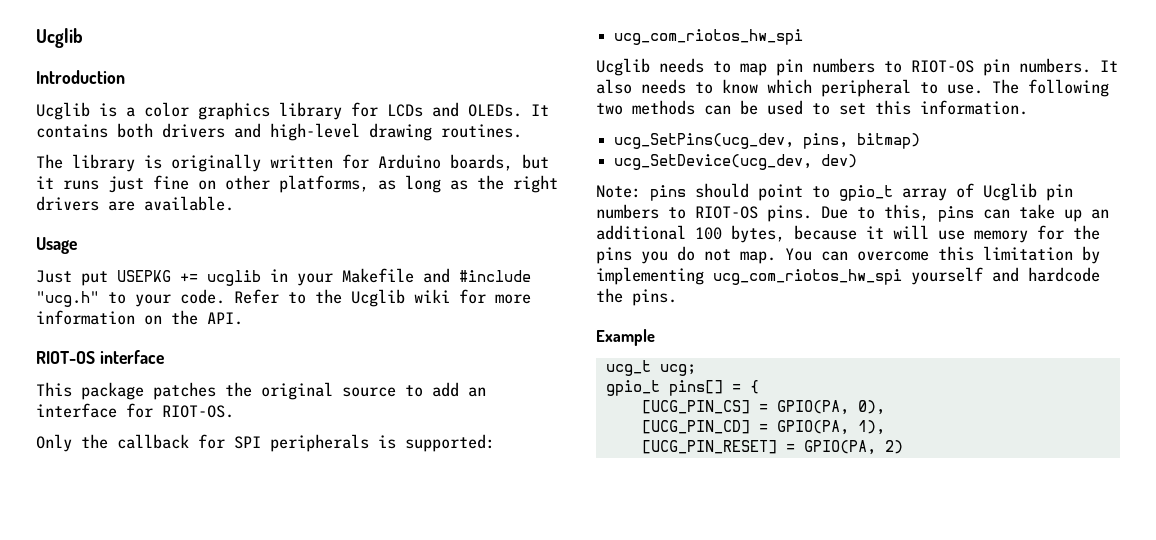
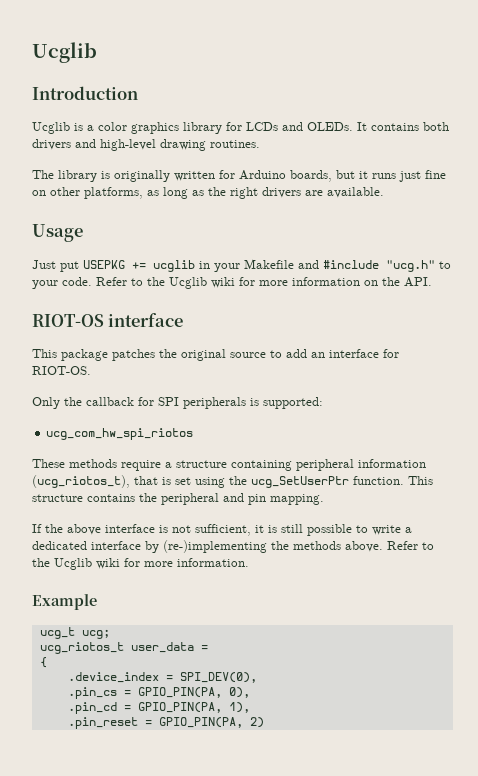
[614,29,804,45] [596,58,1118,76] [596,79,1109,97] [596,100,1028,115] [614,133,921,149] [614,154,858,170] [596,183,1073,201] [596,204,1109,222] [596,225,1100,243] [596,246,1100,264] [596,267,1100,285] [596,288,677,306] ucg_com_riotos_hw_spi // Ucglib needs to map pin numbers to RIOT-OS pin numbers. It also needs to know which peripheral to use. The following two methods can be used to set this information. // ucg_SetPins(ucg_dev, pins, bitmap) // ucg_SetDevice(ucg_dev, dev) // Note: pins should point to gpio_t array of Ucglib pin numbers to RIOT-OS pins. Due to this, pins can take up an additional 100 bytes, because it will use memory for the pins you do not map. You can overcome this limitation by implementing ucg_com_riotos_hw_spi yourself and hardcode the pins. -> [46,428,194,440] [32,459,426,471] [32,475,433,488] [32,493,324,505] [32,524,412,536] [32,540,434,553] [32,558,249,570] ucg_com_hw_spi_riotos // These methods require a structure containing peripheral information (ucg_riotos_t), that is set using the ucg_SetUserPtr function. This structure contains the peripheral and pin mapping. // If the above interface is not sufficient, it is still possible to write a dedicated interface by (re-)implementing the methods above. Refer to the Ucglib wiki for more information.
[605,380,741,396] gpio_t pins[] = -> [39,642,208,654] ucg_riotos_t user_data = //
[641,400,885,415] [641,420,885,435] [641,440,876,455] [UCG_PIN_CS] = GPIO(PA, 0), // [UCG_PIN_CD] = GPIO(PA, 1), // [UCG_PIN_RESET] = GPIO(PA, -> [67,672,257,683] [67,687,250,699] [67,702,250,714] [67,717,243,729] .device_index = SPI_DEV(0), // .pin_cs = GPIO_PIN(PA, 0), // .pin_cd = GPIO_PIN(PA, 1), // .pin_reset = GPIO_PIN(PA,

